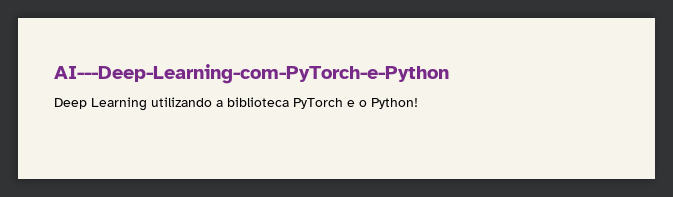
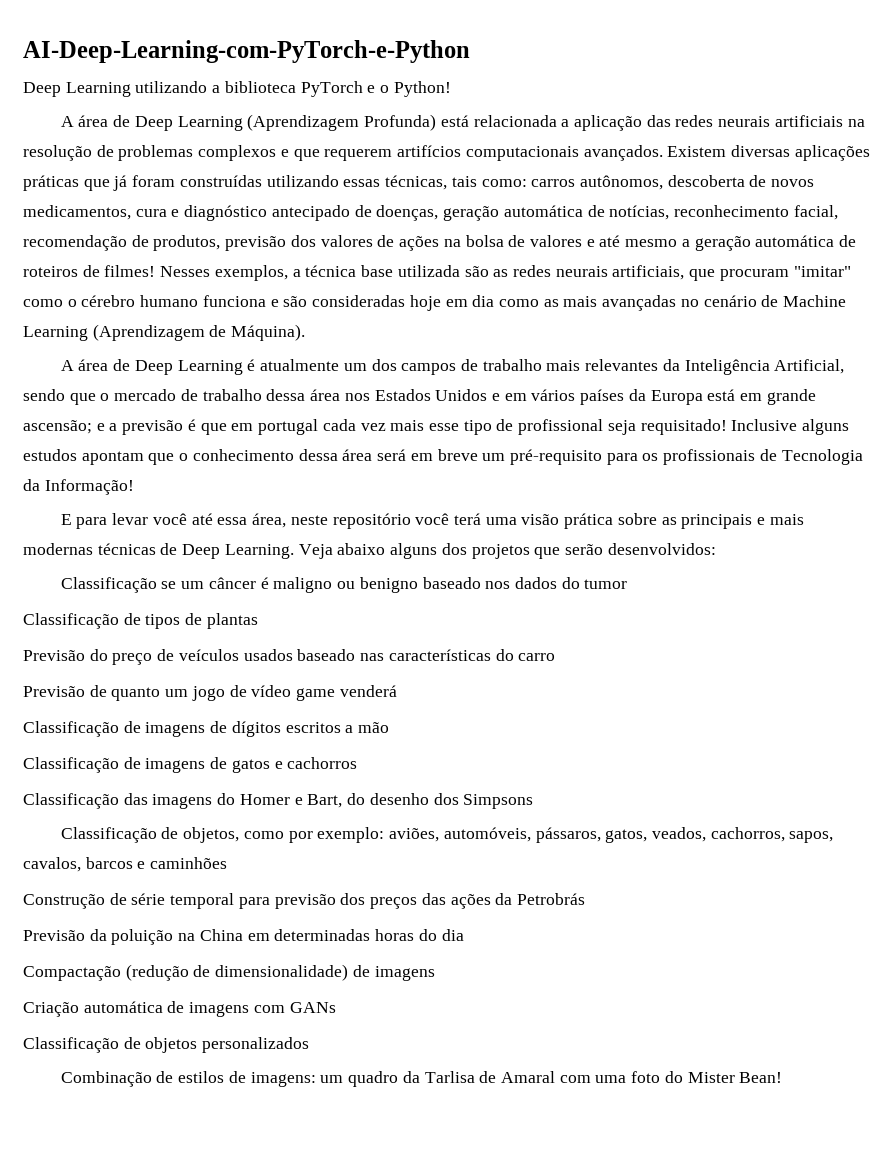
[54,64,449,84] AI---Deep-Learning-com-PyTorch-e-Python -> [23,40,470,63] AI-Deep-Learning-com-PyTorch-e-Python
(418, 103) none -> [60,114,865,131] [23,145,870,161] [23,175,815,191] [23,205,838,221] [23,235,857,251] [23,265,851,281] [23,295,847,311] [23,324,306,341] [60,359,845,375] [23,389,816,405] [23,419,850,435] [23,449,863,465] [23,479,134,495] [60,513,804,529] [23,543,716,559] [60,577,628,593] [23,613,258,629] [23,649,556,665] [23,685,397,701] [23,721,390,737] [23,757,358,773] [23,793,534,809] [60,827,834,843] [23,857,228,872] [23,893,585,909] [23,929,464,945] [23,964,435,981] [23,1001,336,1017] [23,1037,310,1053] [60,1071,783,1087] // A área de Deep Learning (Aprendizagem Profunda) está relacionada a aplicação das redes neurais artificiais na resolução de problemas complexos e que requerem artifícios computacionais avançados. Existem diversas aplicações práticas que já foram construídas utilizando essas técnicas, tais como: carros autônomos, descoberta de novos medicamentos, cura e diagnóstico antecipado de doenças, geração automática de notícias, reconhecimento facial, recomendação de produtos, previsão dos valores de ações na bolsa de valores e até mesmo a geração automática de roteiros de filmes! Nesses exemplos, a técnica base utilizada são as redes neurais artificiais, que procuram "imitar" como o cérebro humano funciona e são consideradas hoje em dia como as mais avançadas no cenário de Machine Learning (Aprendizagem de Máquina). // A área de Deep Learning é atualmente um dos campos de trabalho mais relevantes da Inteligência Artificial, sendo que o mercado de trabalho dessa área nos Estados Unidos e em vários países da Europa está em grande ascensão; e a previsão é que em portugal cada vez mais esse tipo de profissional seja requisitado! Inclusive alguns estudos apontam que o conhecimento dessa área será em breve um pré-requisito para os profissionais de Tecnologia da Informação! // E para levar você até essa área, neste repositório você terá uma visão prática sobre as principais e mais modernas técnicas de Deep Learning. Veja abaixo alguns dos projetos que serão desenvolvidos: // Classificação se um câncer é maligno ou benigno baseado nos dados do tumor // Classificação de tipos de plantas // Previsão do preço de veículos usados baseado nas características do carro // Previsão de quanto um jogo de vídeo game venderá // Classificação de imagens de dígitos escritos a mão // Classificação de imagens de gatos e cachorros // Classificação das imagens do Homer e Bart, do desenho dos Simpsons // Classificação de objetos, como por exemplo: aviões, automóveis, pássaros, gatos, veados, cachorros, sapos, cavalos, barcos e caminhões // Construção de série temporal para previsão dos preços das ações da Petrobrás // Previsão da poluição na China em determinadas horas do dia // Compactação (redução de dimensionalidade) de imagens // Criação automática de imagens com GANs // Classificação de objetos personalizados // Combinação de estilos de imagens: um quadro da Tarlisa de Amaral com uma foto do Mister Bean!

